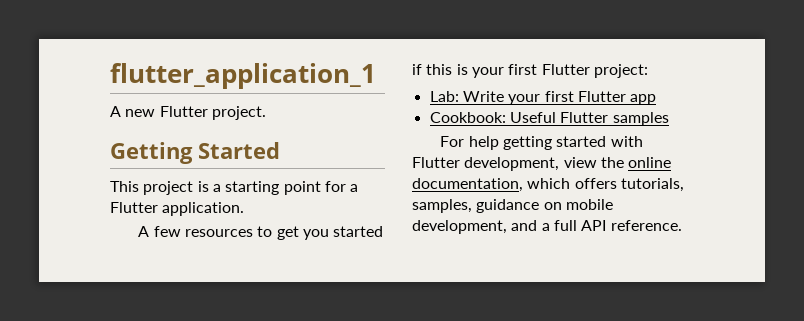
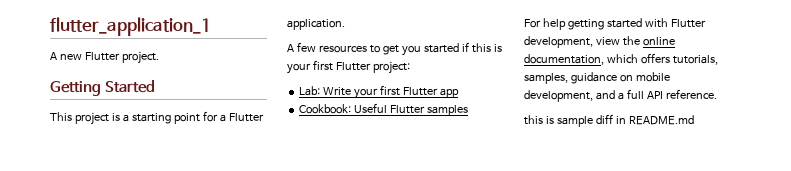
(682, 225) none -> [524,114,694,127] // this is sample diff in README.md

